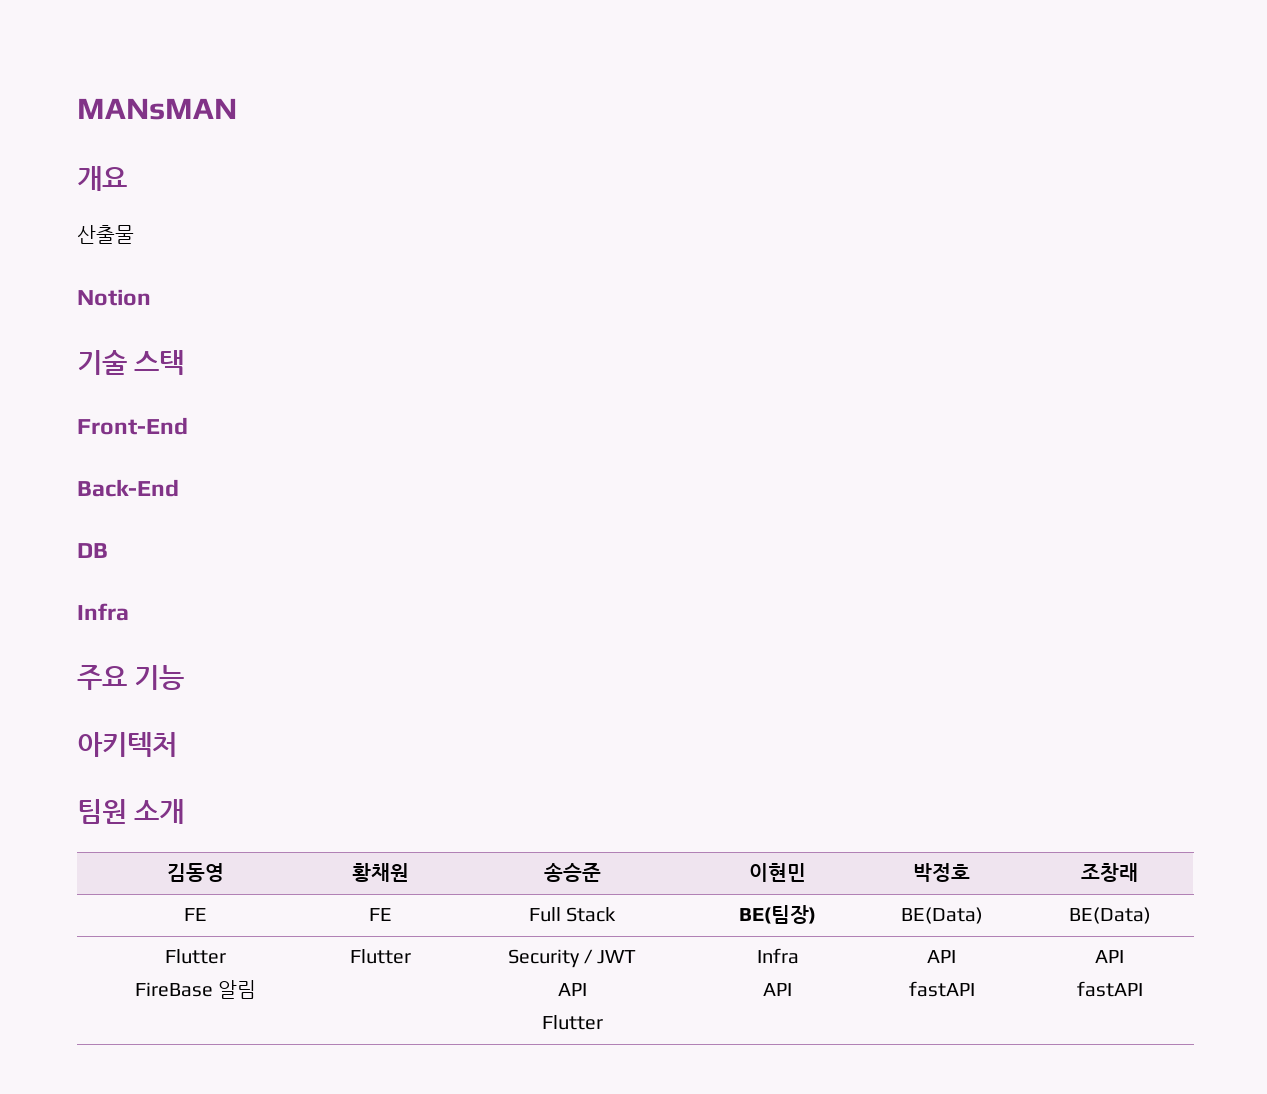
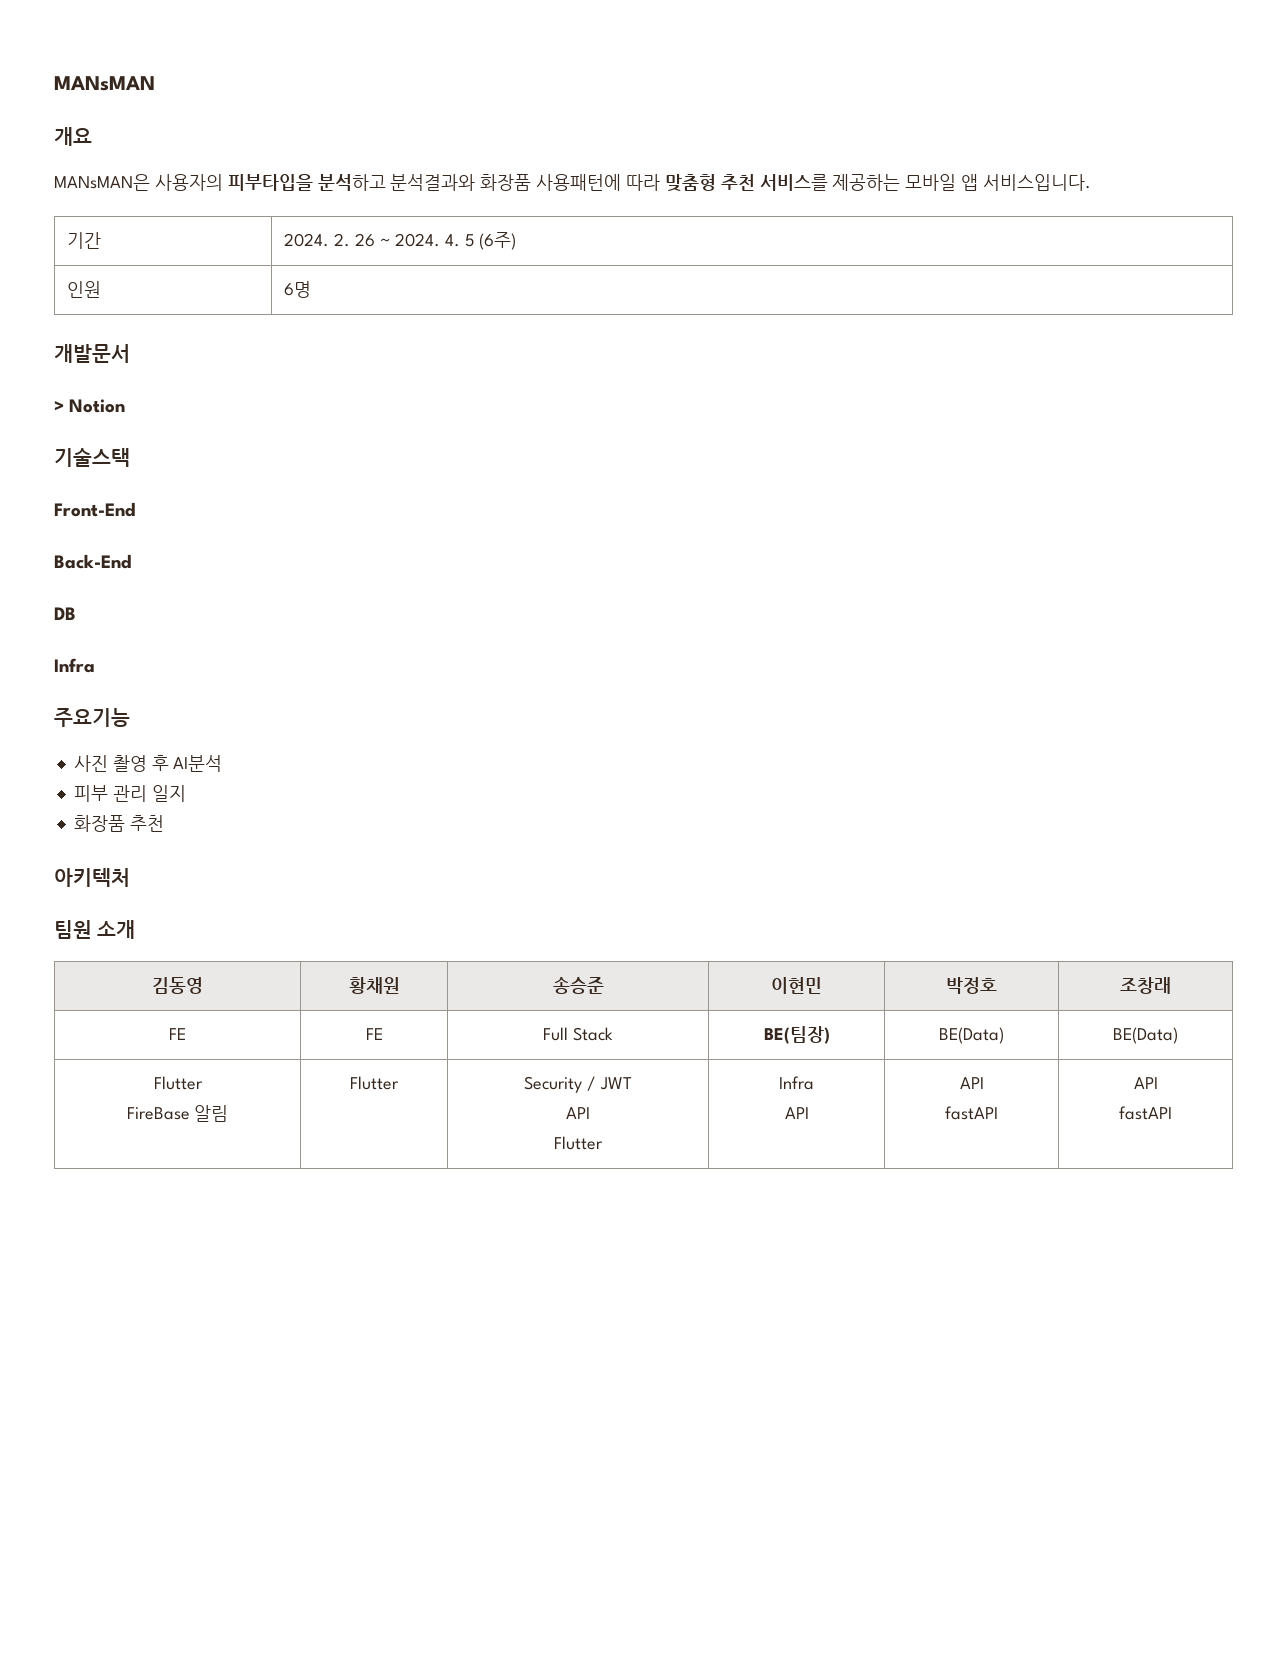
[77,225,134,244] 산출물 // -> [54,174,1092,192] [66,232,101,249] [283,232,516,250] [66,281,101,298] [283,281,311,298] [54,344,130,363] [54,401,64,412] MANsMAN은 사용자의 피부타입을 분석하고 분석결과와 화장품 사용패턴에 따라 맞춤형 추천 서비스를 제공하는 모바일 앱 서비스입니다. // 기간 | 2024. 2. 26 ~ 2024. 4. 5 (6주) // 인원 | 6명 // 개발문서 // >
[77,350,185,375] 기술 스택 -> [54,448,130,467] 기술스택
[77,665,185,690] 주요 기능 -> [54,708,130,727] [73,755,223,772] [73,785,186,802] [73,815,164,832] 주요기능 // 사진 촬영 후 AI분석 // 피부 관리 일지 // 화장품 추천

